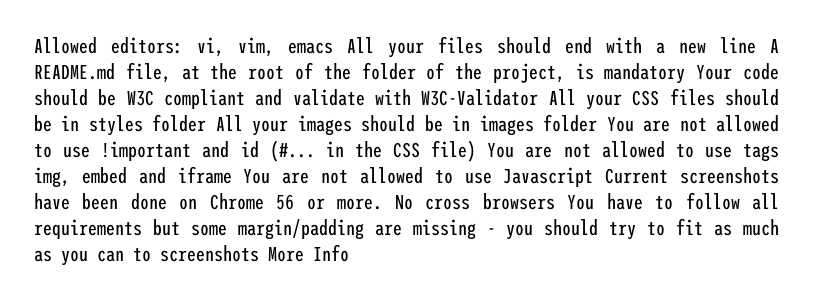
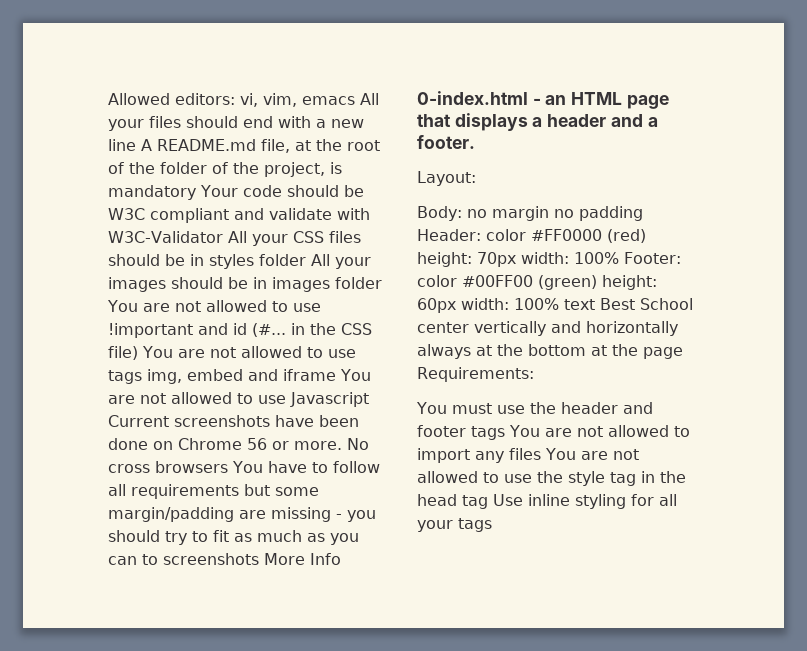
(349, 253) none -> [417,91,669,109] [417,113,658,131] [417,135,475,149] [417,171,476,186] [417,206,643,221] [417,229,646,243] [417,252,681,267] [417,275,657,290] [417,298,693,313] [417,321,678,336] [417,344,683,359] [417,367,534,382] [416,402,653,414] [417,425,690,440] [417,448,639,463] [417,471,686,486] [417,494,677,509] [417,518,492,532] // 0-index.html - an HTML page that displays a header and a footer. // Layout: // Body: no margin no padding Header: color #FF0000 (red) height: 70px width: 100% Footer: color #00FF00 (green) height: 60px width: 100% text Best School center vertically and horizontally always at the bottom at the page Requirements: // You must use the header and footer tags You are not allowed to import any files You are not allowed to use the style tag in the head tag Use inline styling for all your tags

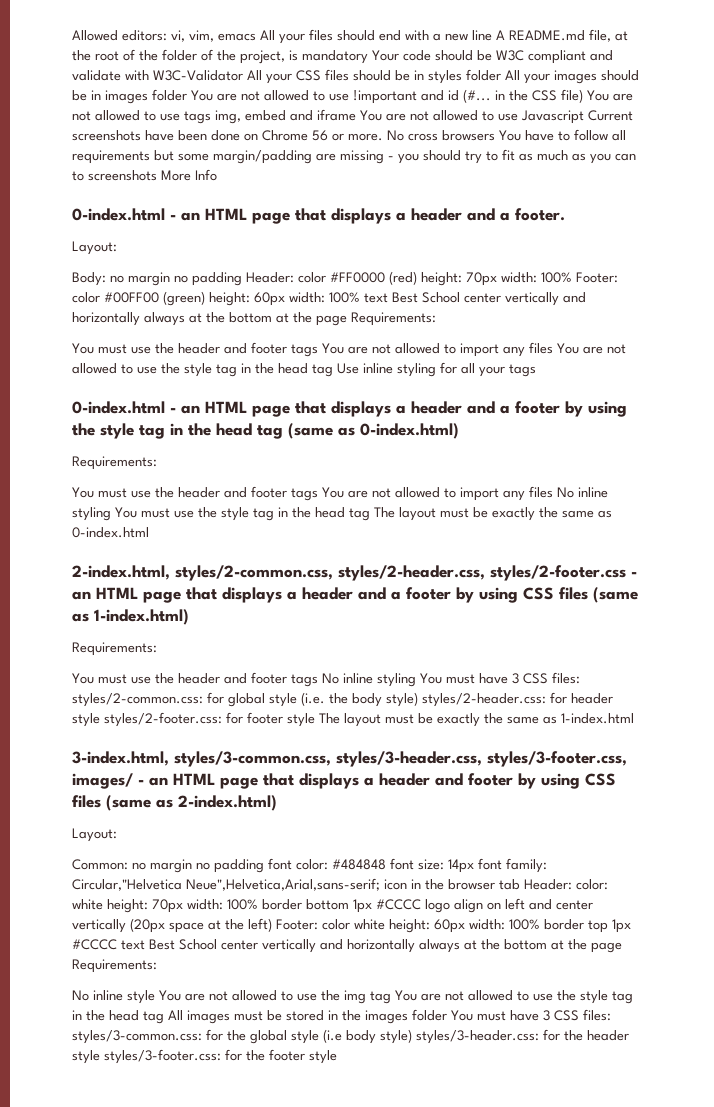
(492, 525) none -> [72,401,627,417] [72,423,459,439] [72,456,157,470] [72,486,608,501] [72,507,612,521] [72,527,149,538] [72,565,637,581] [72,587,638,603] [72,609,189,625] [72,642,157,656] [72,672,580,687] [72,692,613,707] [72,712,634,727] [72,751,627,767] [72,773,616,789] [72,795,277,811] [72,828,117,842] [72,858,547,873] [72,878,608,891] [72,898,593,913] [72,918,631,933] [72,939,622,953] [72,959,157,973] [72,990,633,1004] [72,1009,611,1024] [72,1029,629,1044] [72,1049,337,1064] // 0-index.html - an HTML page that displays a header and a footer by using the style tag in the head tag (same as 0-index.html) // Requirements: // You must use the header and footer tags You are not allowed to import any files No inline styling You must use the style tag in the head tag The layout must be exactly the same as 0-index.html // 2-index.html, styles/2-common.css, styles/2-header.css, styles/2-footer.css - an HTML page that displays a header and a footer by using CSS files (same as 1-index.html) // Requirements: // You must use the header and footer tags No inline styling You must have 3 CSS files: styles/2-common.css: for global style (i.e. the body style) styles/2-header.css: for header style styles/2-footer.css: for footer style The layout must be exactly the same as 1-index.html // 3-index.html, styles/3-common.css, styles/3-header.css, styles/3-footer.css, images/ - an HTML page that displays a header and footer by using CSS files (same as 2-index.html) // Layout: // Common: no margin no padding font color: #484848 font size: 14px font family: Circular,"Helvetica Neue",Helvetica,Arial,sans-serif; icon in the browser tab Header: color: white height: 70px width: 100% border bottom 1px #CCCC logo align on left and center vertically (20px space at the left) Footer: color white height: 60px width: 100% border top 1px #CCCC text Best School center vertically and horizontally always at the bottom at the page Requirements: // No inline style You are not allowed to use the img tag You are not allowed to use the style tag in the head tag All images must be stored in the images folder You must have 3 CSS files: styles/3-common.css: for the global style (i.e body style) styles/3-header.css: for the header style styles/3-footer.css: for the footer style

